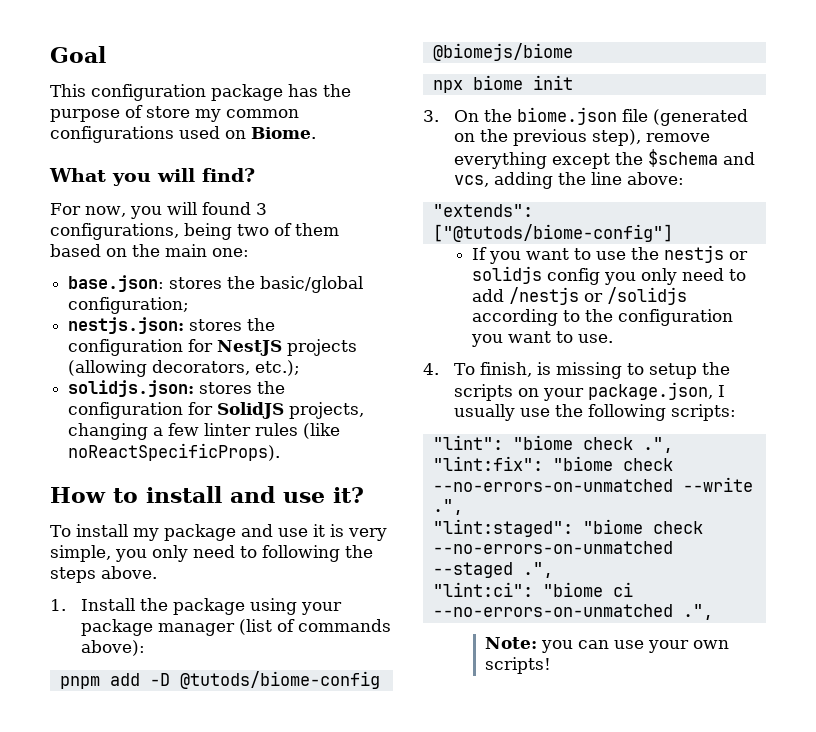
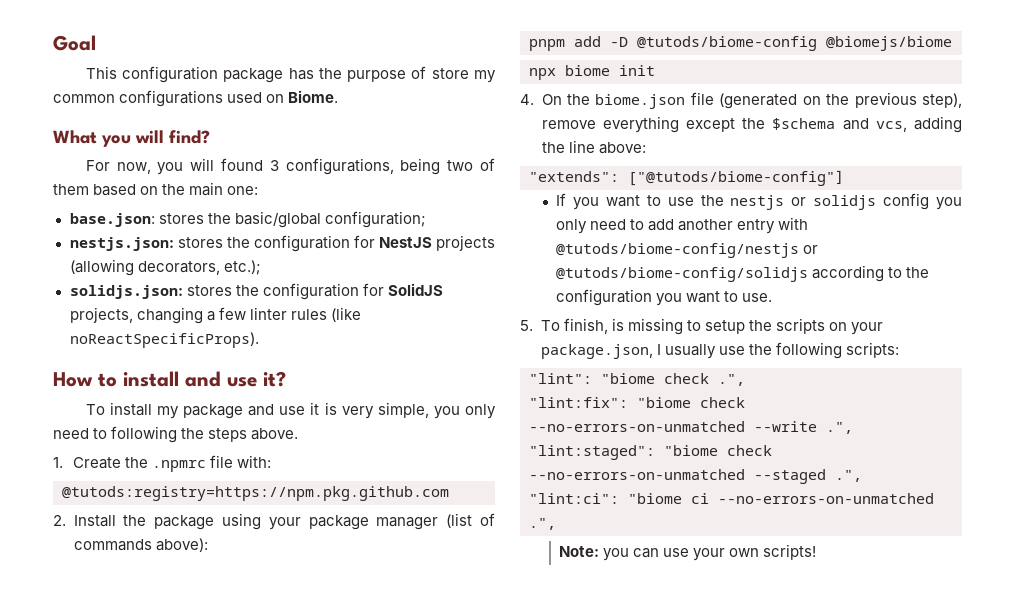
(66, 605) none -> [72,455,271,472] [62,486,449,501] [53,515,66,526] Create the .npmrc file with: // @tutods:registry=https://npm.pkg.github.com // 2.
[423,110,439,122] 3. -> [520,94,534,105] 4.
[509,287,688,305] /nestjs or /solidjs -> [678,217,809,234] [556,243,819,258] [556,267,809,282] another entry with @tutods/biome-config/nestjs or @tutods/biome-config/solidjs
[423,363,439,375] 4. -> [520,320,533,331] 5.

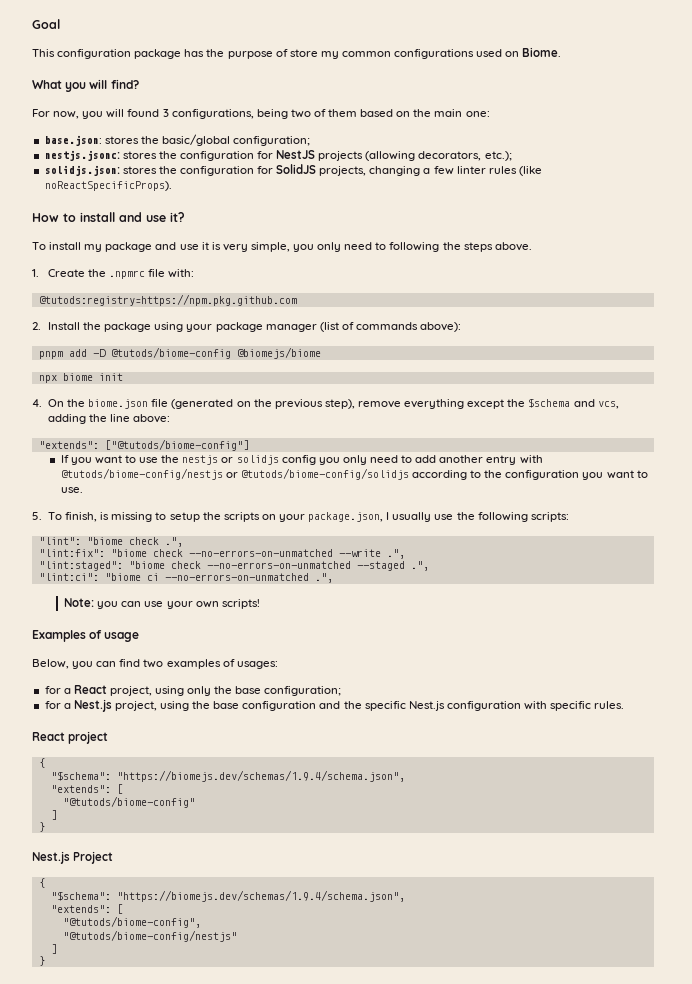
[69,237,174,251] nestjs.json: -> [44,150,120,161] nestjs.jsonc:
(817, 552) none -> [32,630,140,642] [32,659,278,669] [44,685,342,696] [44,699,625,712] [32,731,109,744] [38,758,45,768] [50,770,405,782] [50,784,123,794] [62,796,195,808] [50,810,57,820] [38,822,45,832] [32,851,114,864] [38,878,45,888] [50,890,405,902] [50,904,123,914] [62,916,201,928] [62,930,237,942] [50,944,57,954] [38,956,45,966] // Examples of usage // Below, you can find two examples of usages: // for a React project, using only the base configuration; // for a Nest.js project, using the base configuration and the specific Nest.js configuration with specific rules. // React project // { // "$schema": "https://biomejs.dev/schemas/1.9.4/schema.json", // "extends": [ // "@tutods/biome-config" // ] // } // Nest.js Project // { // "$schema": "https://biomejs.dev/schemas/1.9.4/schema.json", // "extends": [ // "@tutods/biome-config", // "@tutods/biome-config/nestjs" // ] // }

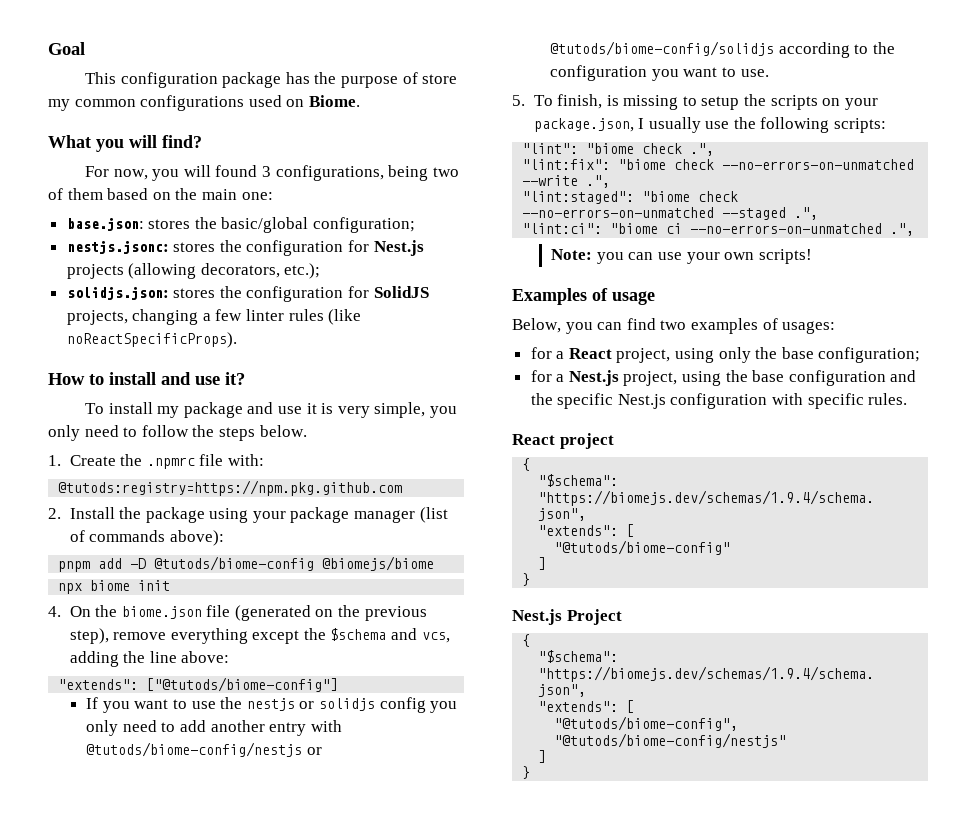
[276,150,316,159] NestJS -> [373,240,424,256] Nest.js
[389,242,440,252] following -> [141,425,189,437] follow
[494,242,532,251] above. -> [259,425,307,437] below.

